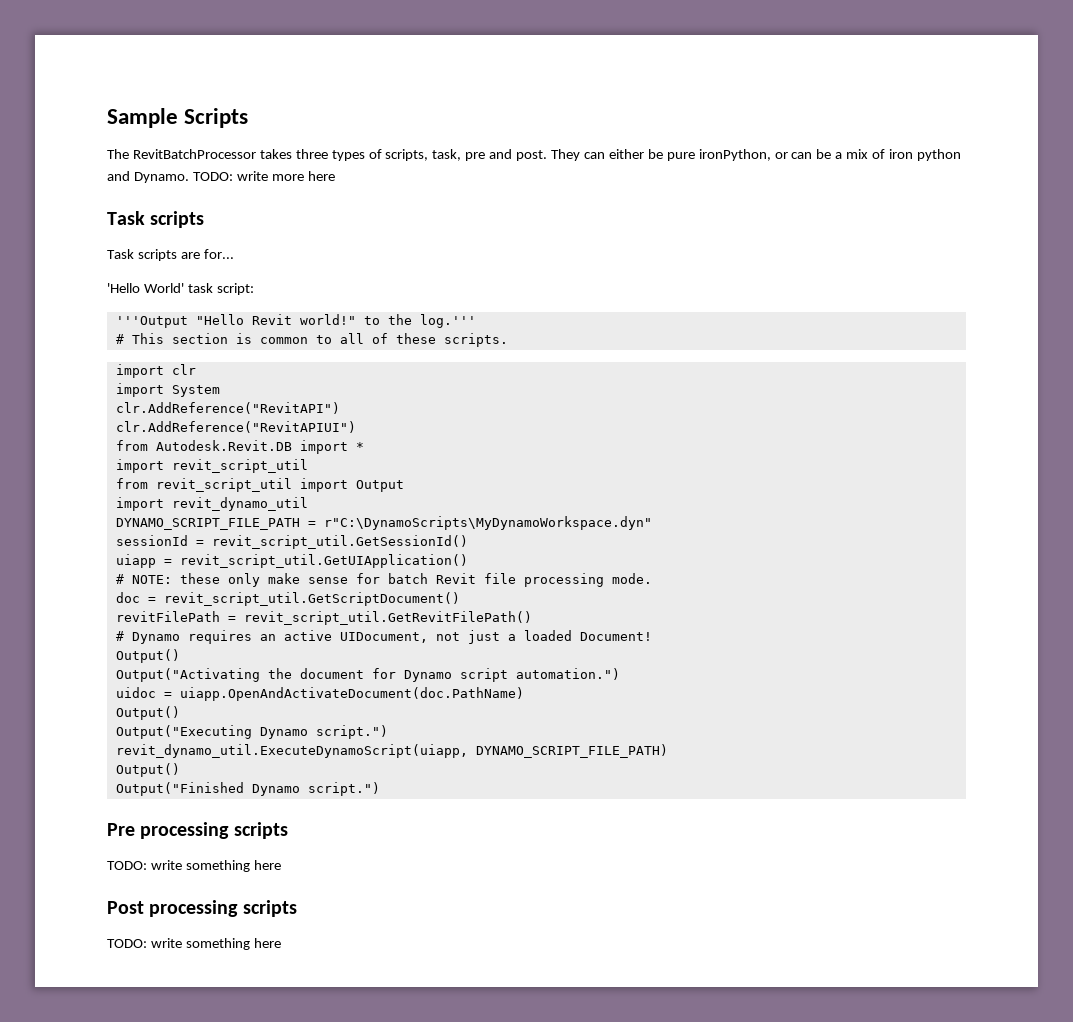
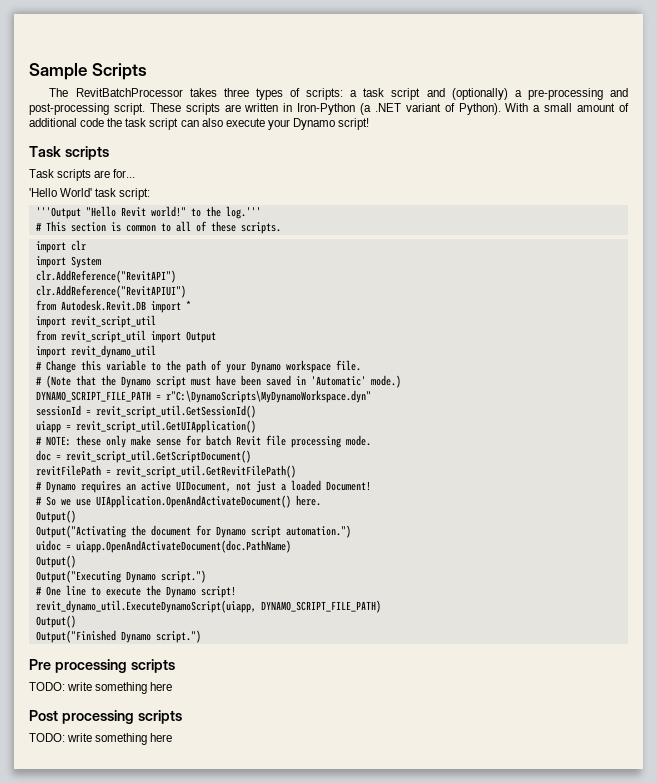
[385,149,961,161] [107,171,335,183] scripts, task, pre and post. They can either be pure ironPython, or can be a mix of iron python and Dynamo. TODO: write more here -> [306,88,628,100] [29,103,629,115] [29,118,370,130] scripts: a task script and (optionally) a pre-processing and post-processing script. These scripts are written in Iron-Python (a .NET variant of Python). With a small amount of additional code the task script can also execute your Dynamo script!
(308, 504) none -> [35,360,361,373] [35,375,401,388] // # Change this variable to the path of your Dynamo workspace file. // # (Note that the Dynamo script must have been saved in 'Automatic' mode.)
(652, 636) none -> [35,495,321,508] // # So we use UIApplication.OpenAndActivateDocument() here.
(388, 732) none -> [35,585,236,598] // # One line to execute the Dynamo script!

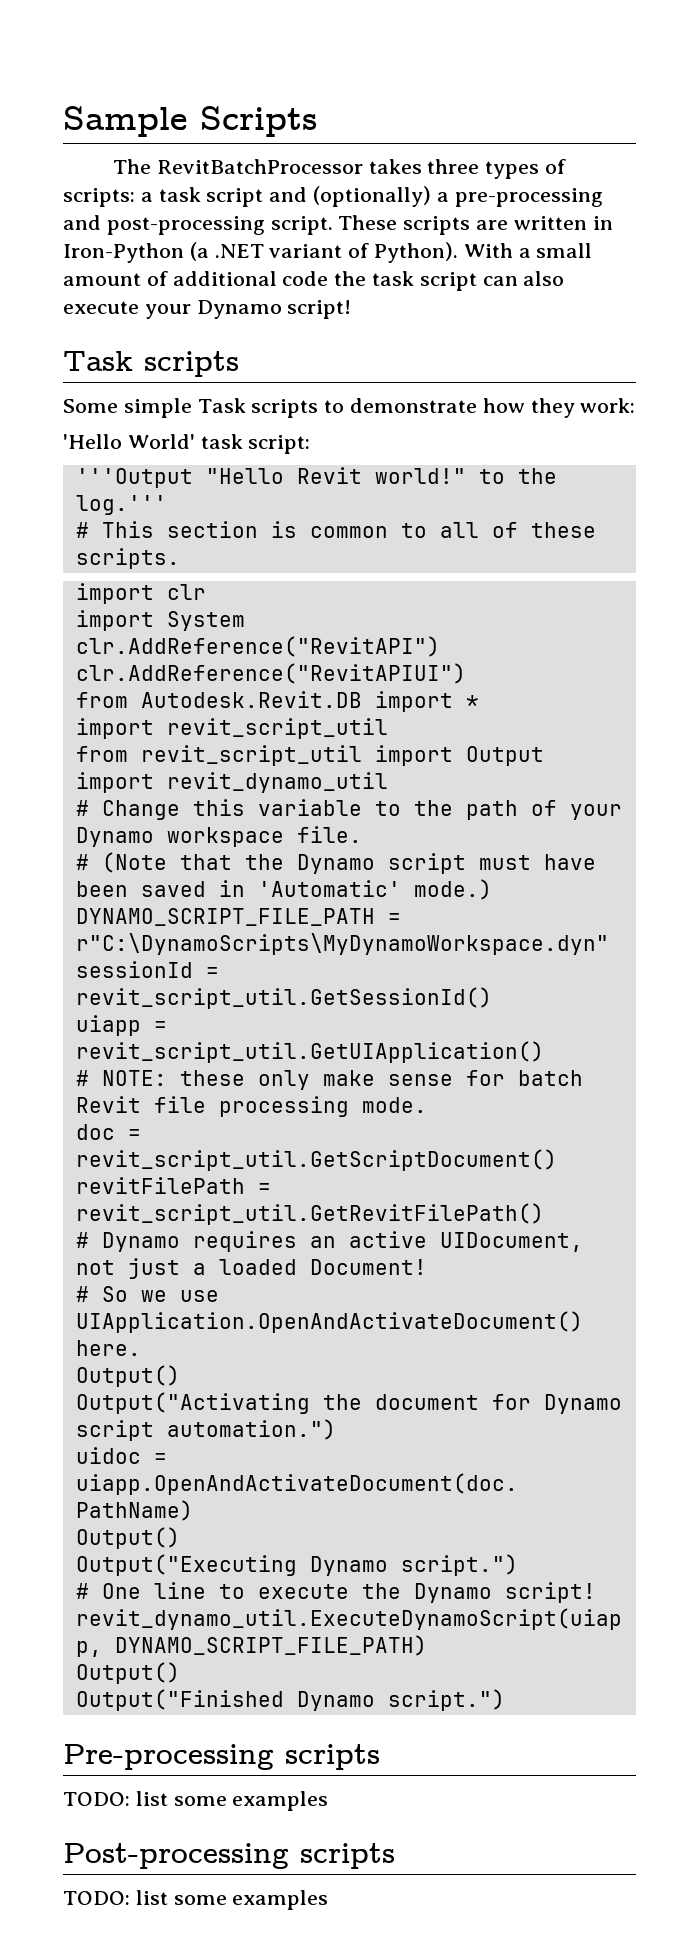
[29,169,136,181] Task scripts are for... -> [63,398,636,418] Some simple Task scripts to demonstrate how they work:
[29,659,175,673] [29,682,173,694] [29,710,182,724] [29,733,173,745] Pre processing scripts // TODO: write something here // Post processing scripts // TODO: write something here -> [63,1744,380,1770] [63,1791,329,1811] [63,1843,395,1869] [63,1890,329,1910] Pre-processing scripts // TODO: list some examples // Post-processing scripts // TODO: list some examples

